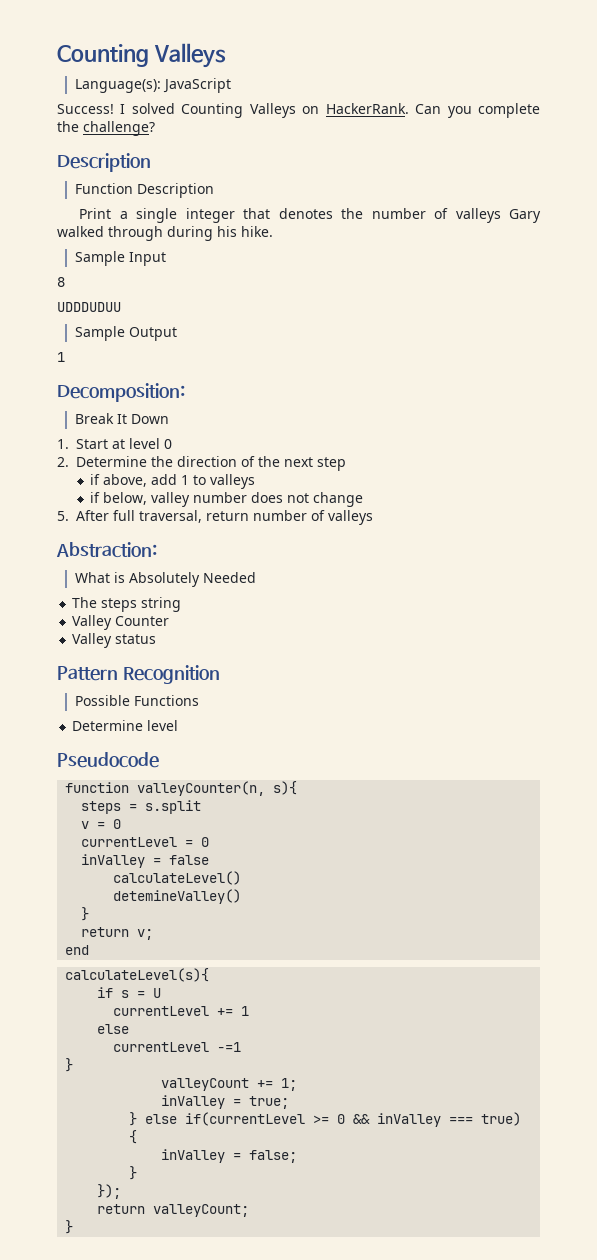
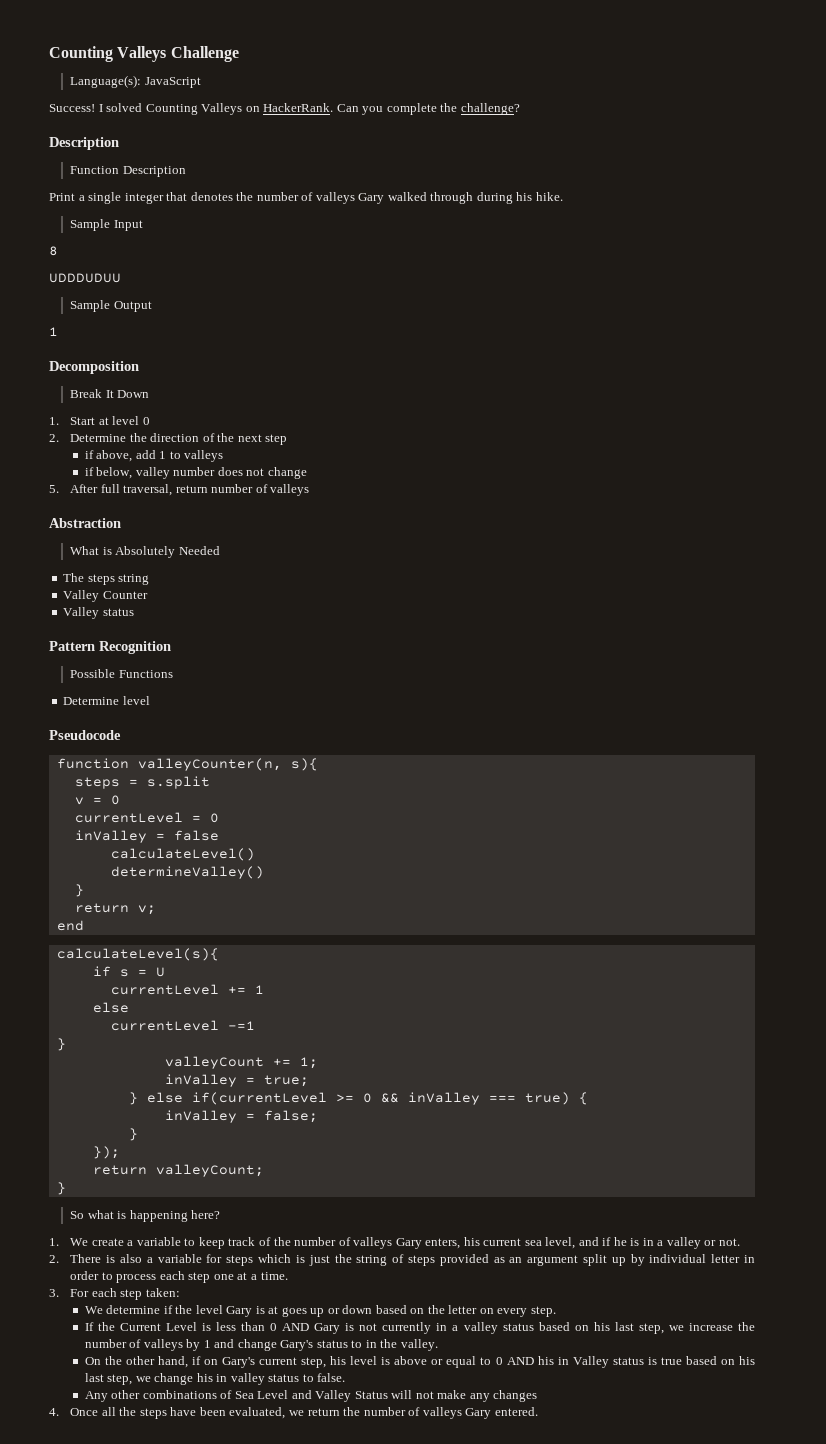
[57,43,226,68] Counting Valleys -> [49,46,239,62] Counting Valleys Challenge
[57,383,185,402] Decomposition: -> [49,361,139,374] Decomposition
[56,542,157,558] Abstraction: -> [49,518,121,528] Abstraction
[113,889,242,904] detemineValley() -> [110,866,264,879] determineValley()
(74, 1227) none -> [70,1210,221,1222] [49,1237,740,1249] [49,1254,756,1266] [70,1271,288,1283] [49,1288,180,1300] [84,1305,556,1317] [84,1322,756,1334] [84,1339,438,1351] [84,1356,756,1368] [84,1373,346,1385] [84,1390,538,1402] [49,1407,538,1419] // So what is happening here? // 1. We create a variable to keep track of the number of valleys Gary enters, his current sea level, and if he is in a valley or not. // 2. There is also a variable for steps which is just the string of steps provided as an argument split up by individual letter in order to process each step one at a time. // 3. For each step taken: // We determine if the level Gary is at goes up or down based on the letter on every step. // If the Current Level is less than 0 AND Gary is not currently in a valley status based on his last step, we increase the number of valleys by 1 and change Gary's status to in the valley. // On the other hand, if on Gary's current step, his level is above or equal to 0 AND his in Valley status is true based on his last step, we change his in valley status to false. // Any other combinations of Sea Level and Valley Status will not make any changes // 4. Once all the steps have been evaluated, we return the number of valleys Gary entered.

